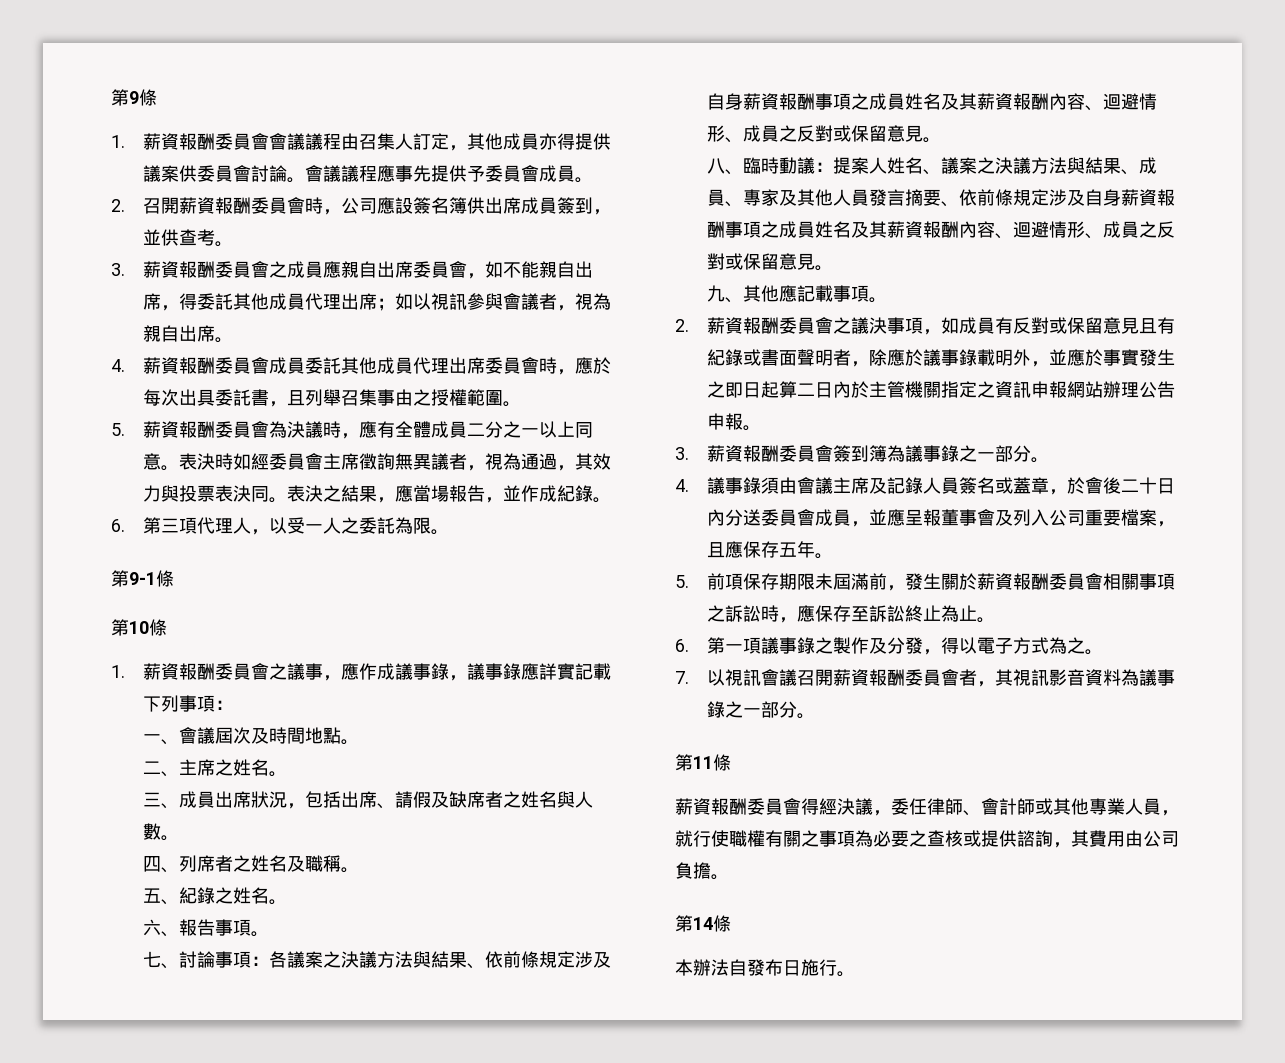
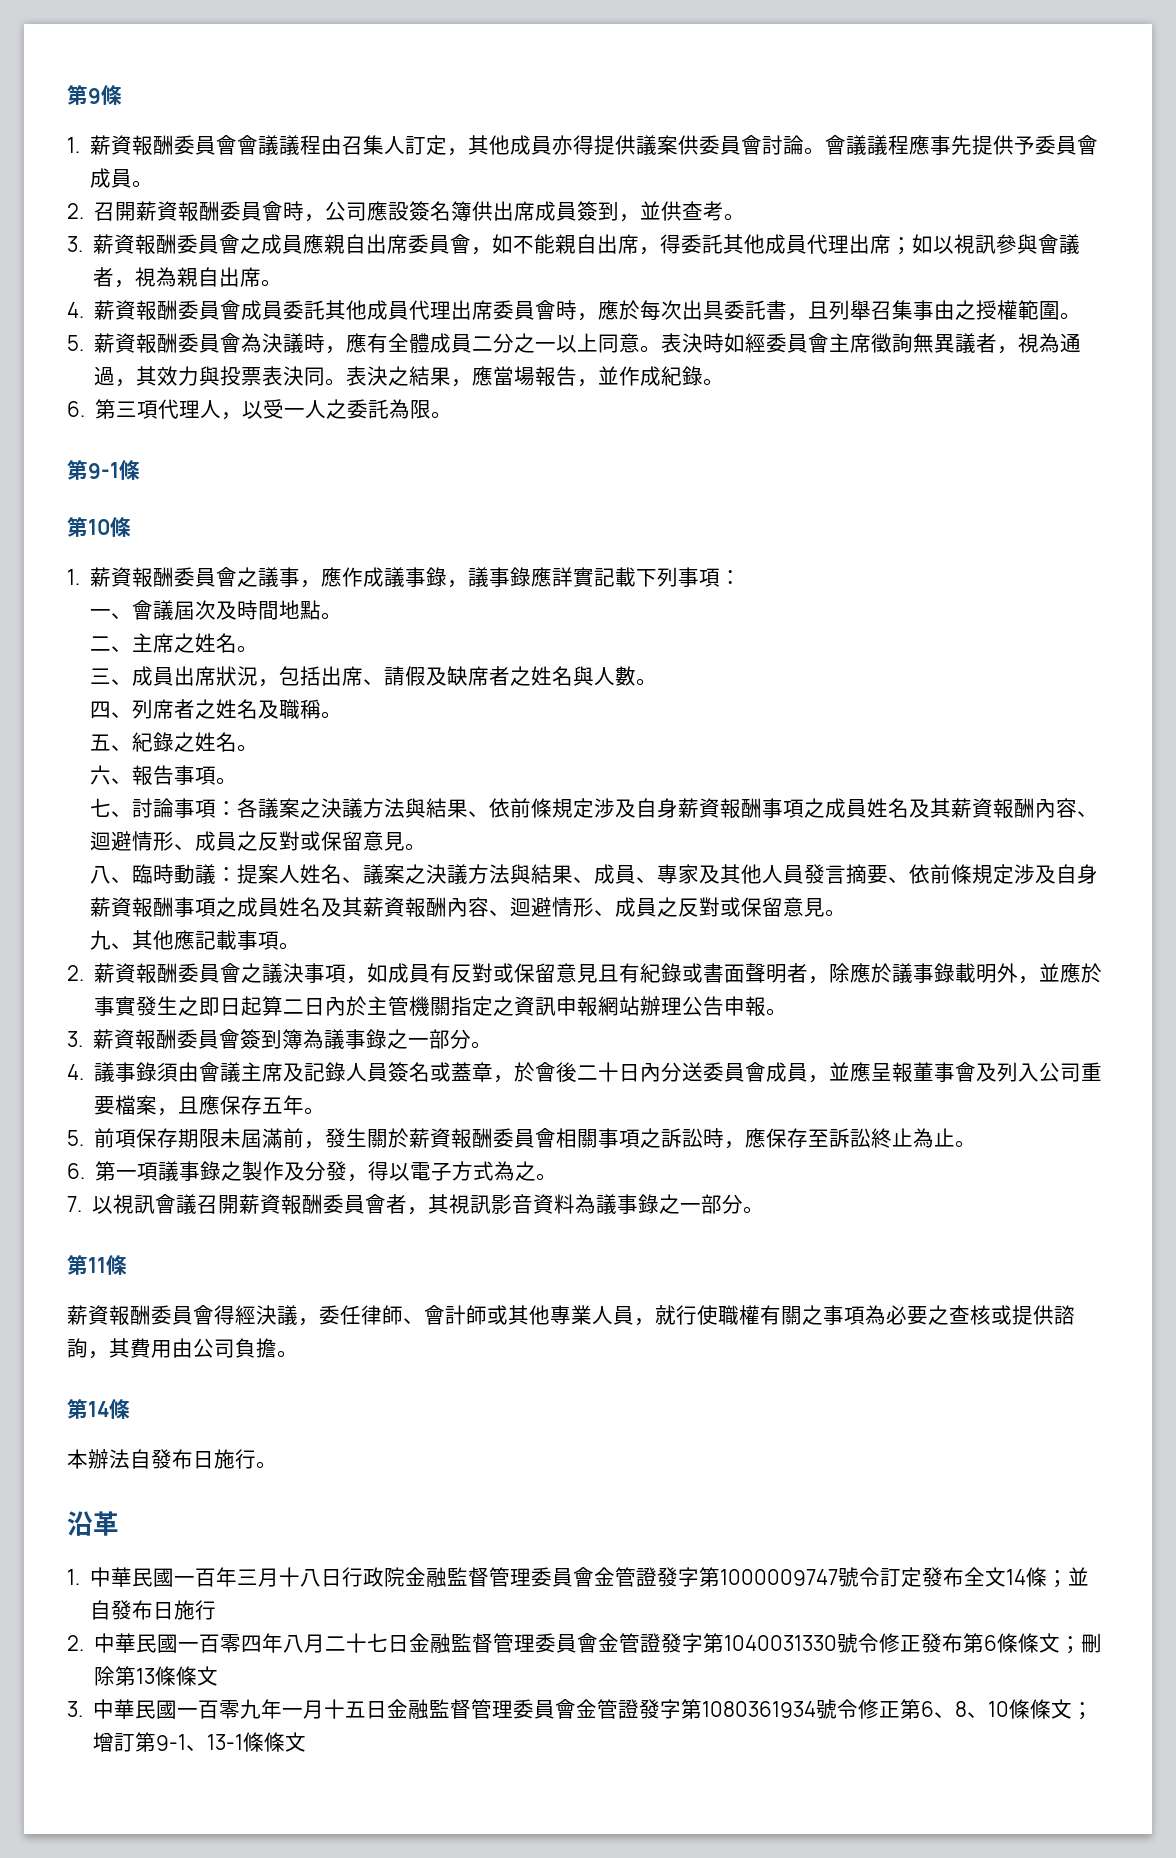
(855, 974) none -> [67,1511,119,1536] [67,1567,1090,1588] [90,1600,217,1620] [67,1633,1103,1654] [94,1666,219,1686] [67,1699,1094,1720] [93,1732,307,1752] // 沿革 // 1.中華民國一百年三月十八日行政院金融監督管理委員會金管證發字第1000009747號令訂定發布全文14條；並自發布日施行 // 2.中華民國一百零四年八月二十七日金融監督管理委員會金管證發字第1040031330號令修正發布第6條條文；刪除第13條條文 // 3.中華民國一百零九年一月十五日金融監督管理委員會金管證發字第1080361934號令修正第6、8、10條條文；增訂第9-1、13-1條條文

